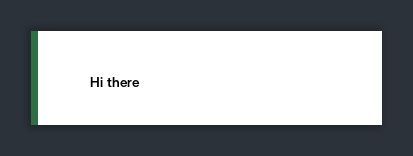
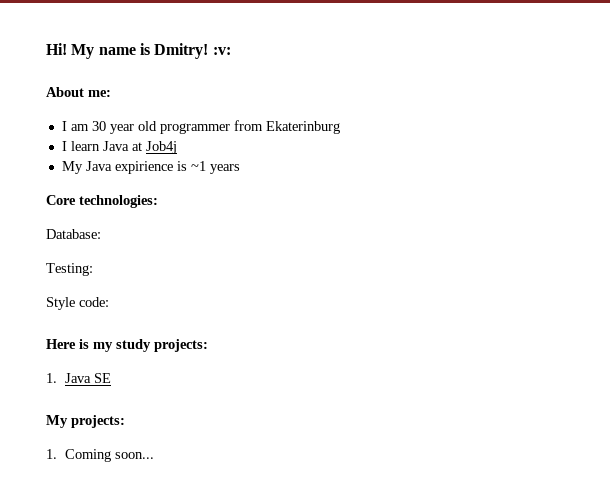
[90,77,140,87] Hi there -> [46,43,231,59] [46,87,111,97] [61,120,340,134] [61,141,177,154] [61,161,240,174] [46,195,158,208] [46,229,101,239] [46,263,93,276] [46,297,109,310] [46,339,208,352] [46,373,111,383] [46,415,125,428] [46,449,154,462] Hi! My name is Dmitry! :v: // About me: // I am 30 year old programmer from Ekaterinburg // I learn Java at Job4j // My Java expirience is ~1 years // Core technologies: // Database: // Testing: // Style code: // Here is my study projects: // 1. Java SE // My projects: // 1. Coming soon...

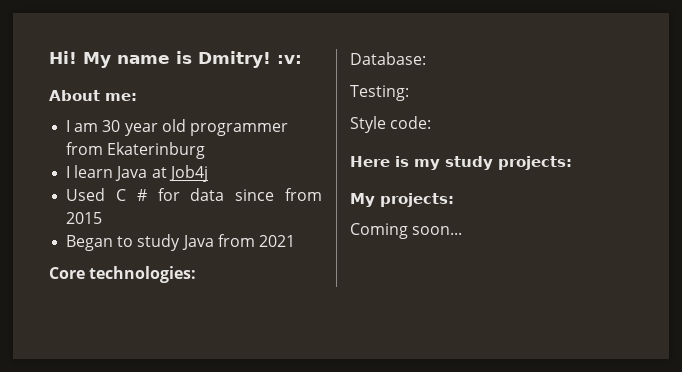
[61,161,240,174] My Java expirience is ~1 years -> [66,188,322,201] [66,212,103,224] [66,234,295,251] Used C # for data since from 2015 // Began to study Java from 2021
[46,373,111,383] // 1. Java SE -> (572, 163) none
[46,449,57,459] 1. -> (454, 200) none

